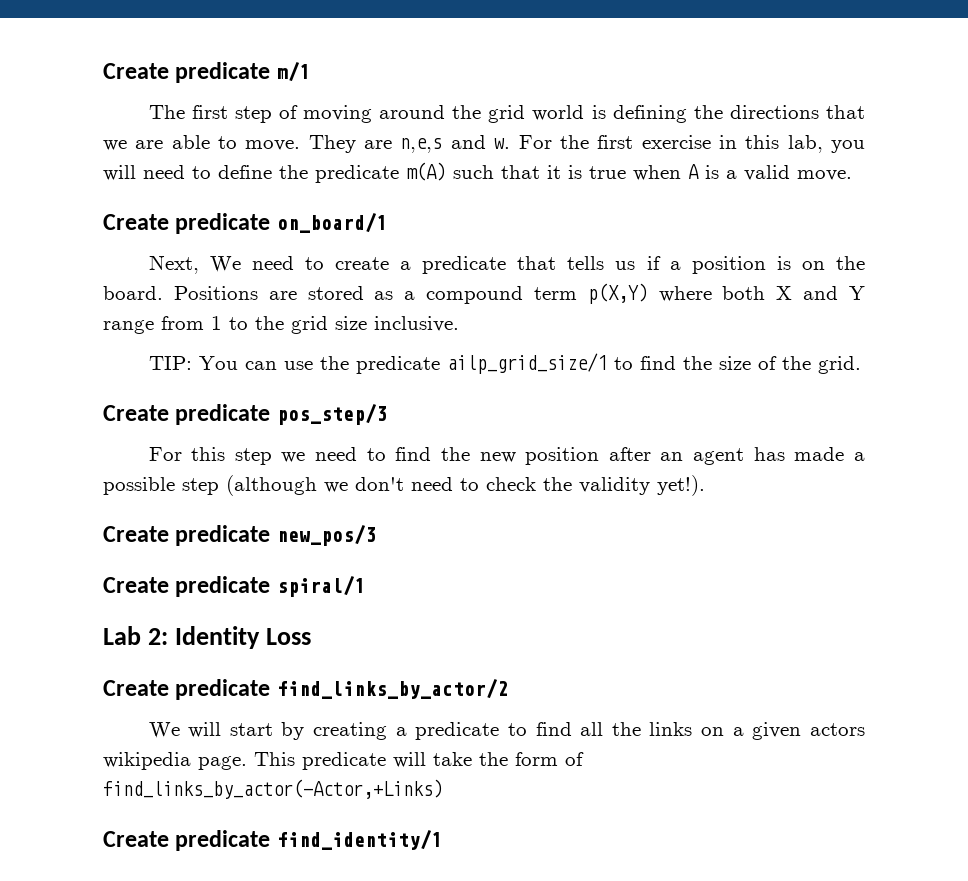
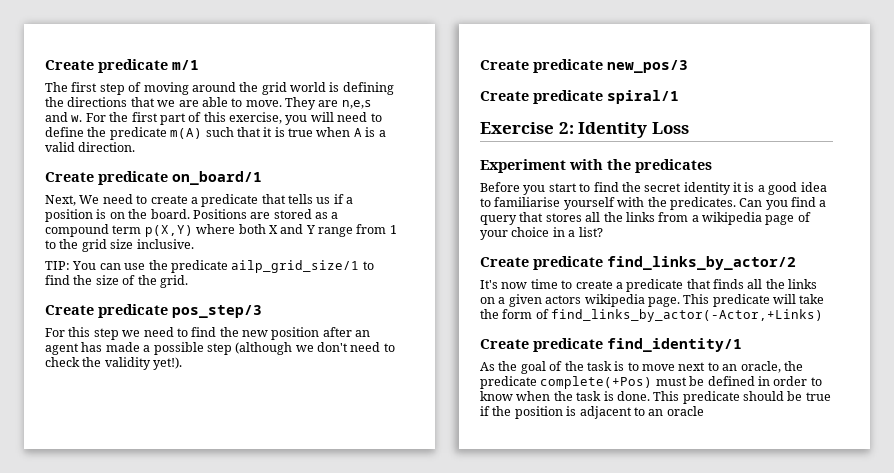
[641,135,823,153] exercise in this lab, -> [159,112,282,125] part of this exercise,
[797,170,852,181] move. -> [78,142,136,152] direction.
[103,626,141,645] Lab -> [480,122,554,134] Exercise
[103,679,508,700] [148,722,572,740] Create predicate find_links_by_actor/2 // We will start by creating a predicate to find -> [480,159,712,173] [480,182,827,195] [480,197,827,210] [480,212,811,225] [480,227,603,240] [480,256,796,270] [480,279,744,292] Experiment with the predicates // Before you start to find the secret identity it is a good idea to familiarise yourself with the predicates. Can you find a query that stores all the links from a wikipedia page of your choice in a list? // Create predicate find_links_by_actor/2 // It's now time to create a predicate that finds
(442, 840) none -> [480,361,803,374] [480,376,822,389] [480,391,831,404] [480,406,704,419] // As the goal of the task is to move next to an oracle, the predicate complete(+Pos) must be defined in order to know when the task is done. This predicate should be true if the position is adjacent to an oracle

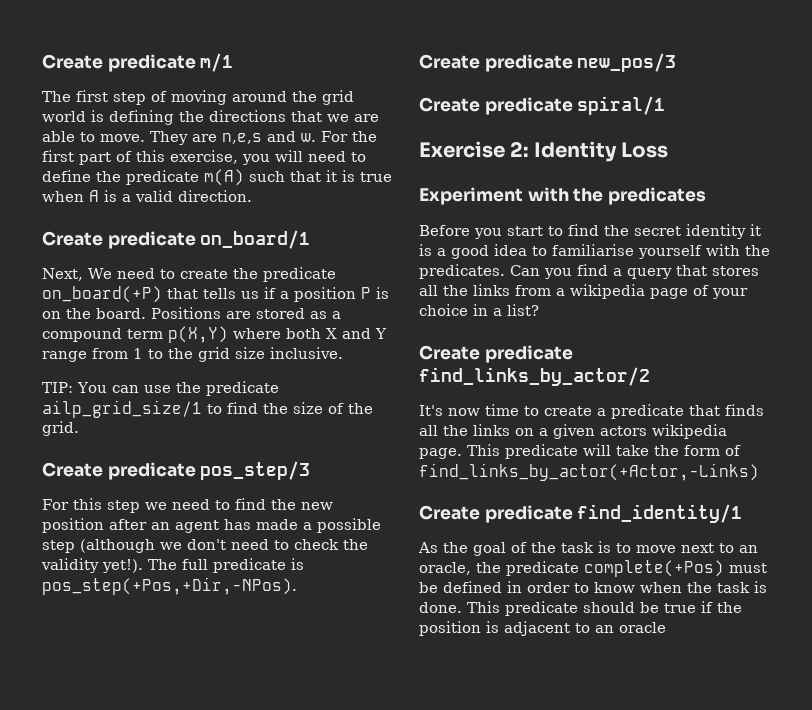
[190,194,259,207] a predicate -> [232,267,336,282] [42,286,162,303] the predicate on_board(+P)
(93, 215) none -> [361,287,371,299] P
(183, 363) none -> [148,558,304,573] [42,577,297,595] The full predicate is pos_step(+Pos,+Dir,-NPos).
[551,309,824,322] find_links_by_actor(-Actor,+Links) -> [419,463,759,481] find_links_by_actor(+Actor,-Links)

